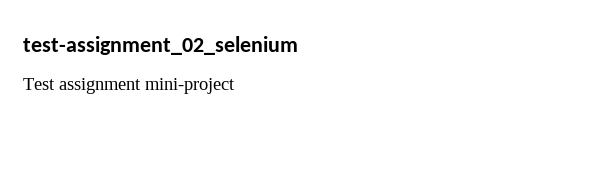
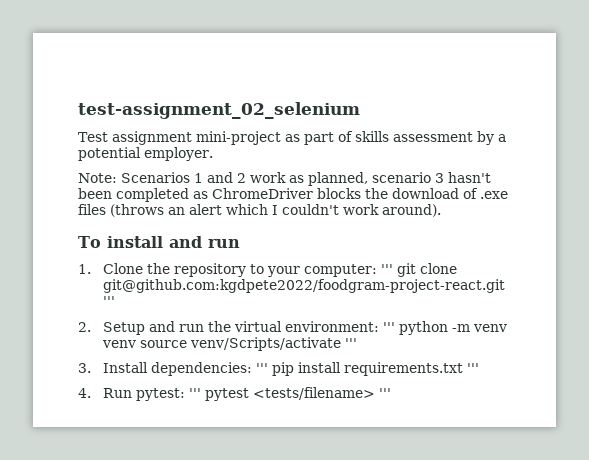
(235, 86) none -> [284,131,506,145] [78,147,213,161] [78,172,491,186] [78,188,508,202] [78,204,441,217] [78,236,240,248] [78,263,457,277] [102,279,505,293] [102,296,115,306] [78,321,507,335] [101,337,357,351] [78,362,479,376] [78,387,391,401] as part of skills assessment by a potential employer. // Note: Scenarios 1 and 2 work as planned, scenario 3 hasn't been completed as ChromeDriver blocks the download of .exe files (throws an alert which I couldn't work around). // To install and run // 1. Clone the repository to your computer: ''' git clone git@github.com:kgdpete2022/foodgram-project-react.git ''' // 2. Setup and run the virtual environment: ''' python -m venv venv source venv/Scripts/activate ''' // 3. Install dependencies: ''' pip install requirements.txt ''' // 4. Run pytest: ''' pytest <tests/filename> '''

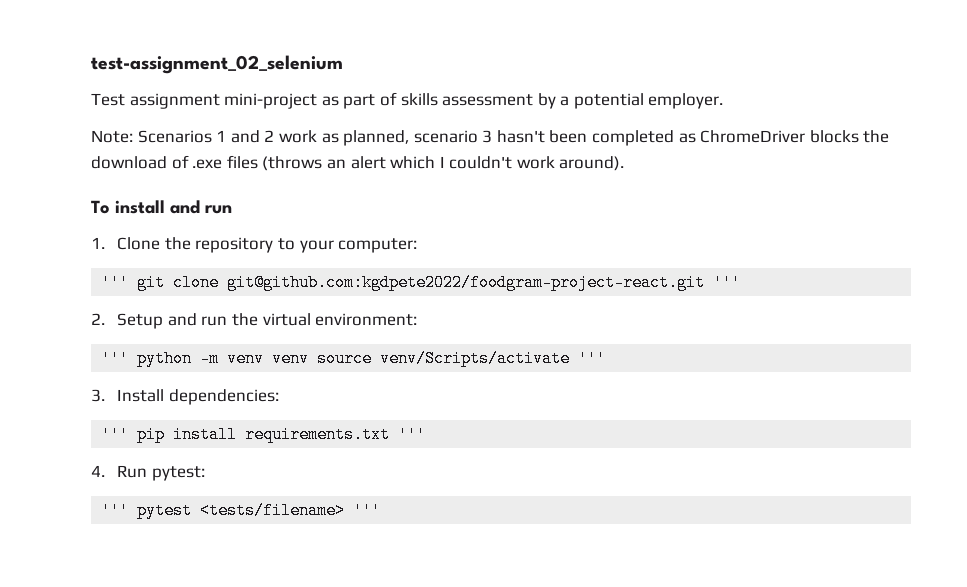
(377, 270) none -> (418, 245) //
(379, 326) none -> (418, 319) //
(252, 369) none -> (279, 397) //
(185, 394) none -> (205, 473) //

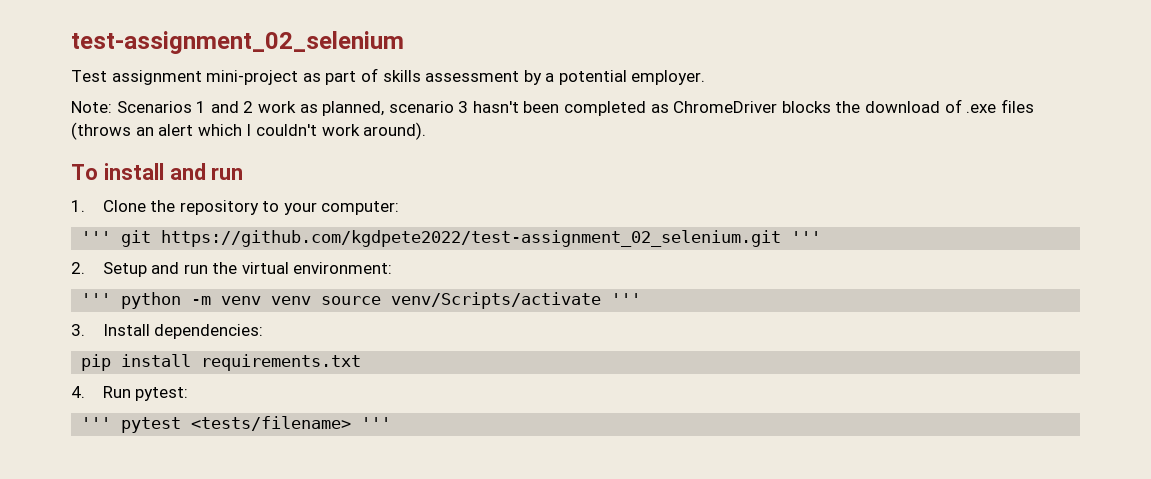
[173,274,706,291] clone git@github.com:kgdpete2022/foodgram-project-react.git -> [161,230,782,247] https://github.com/kgdpete2022/test-assignment_02_selenium.git
[101,426,130,443] ''' -> (264, 331) none
[398,426,427,443] ''' -> (362, 362) none

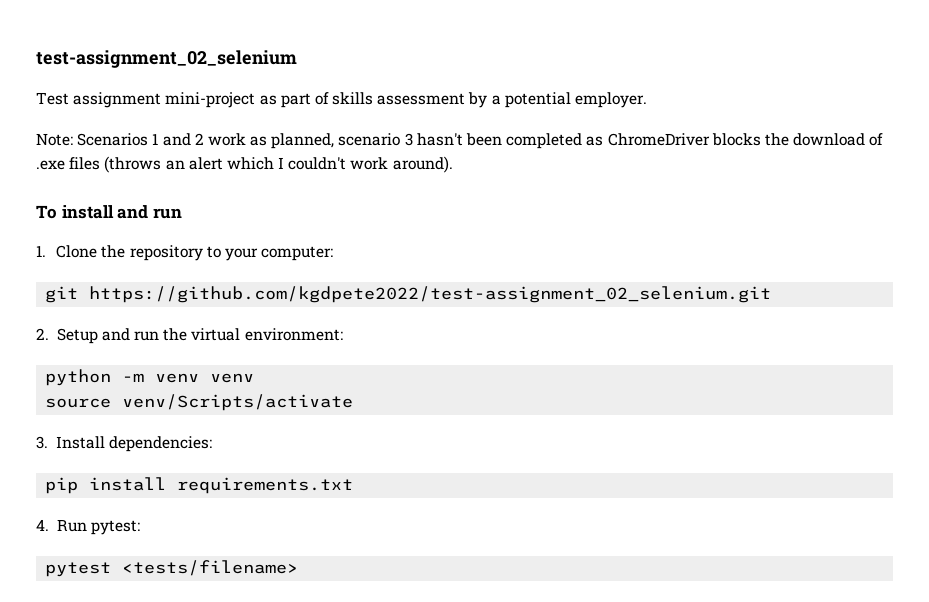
[81,231,112,243] ''' -> (334, 253) none
[791,231,822,243] ''' -> (772, 294) none
[81,293,112,305] ''' -> (343, 334) none
(312, 300) none -> (255, 378) //
[611,293,642,305] ''' -> (354, 402) none
[81,417,112,429] ''' -> (140, 527) none
[361,417,392,429] ''' -> (299, 568) none

